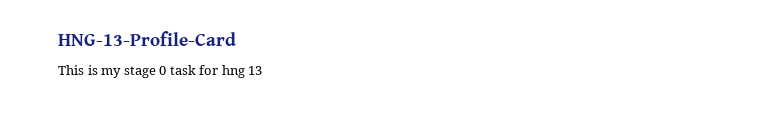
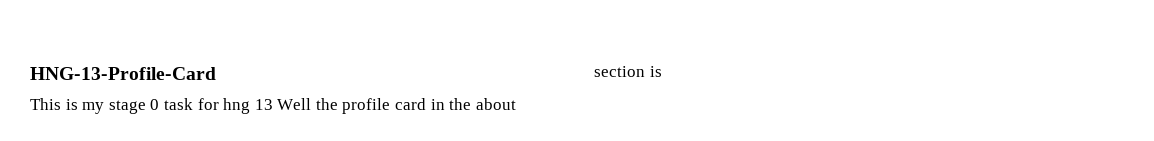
(263, 70) none -> [277,98,516,114] [594,66,662,77] Well the profile card in the about section is

